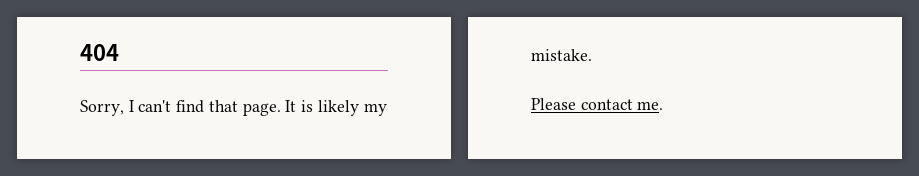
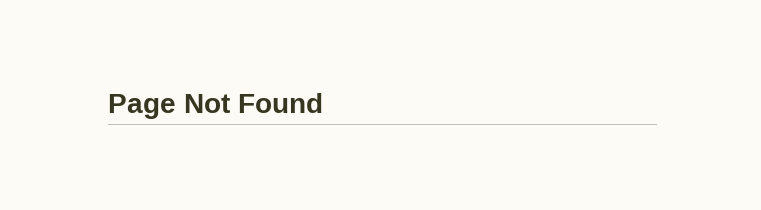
[80,44,119,61] [80,100,387,116] [531,49,592,61] [531,98,664,110] 404 // Sorry, I can't find that page. It is likely my mistake. // Please contact me. -> [108,93,323,119] Page Not Found

